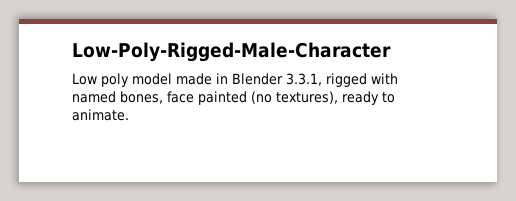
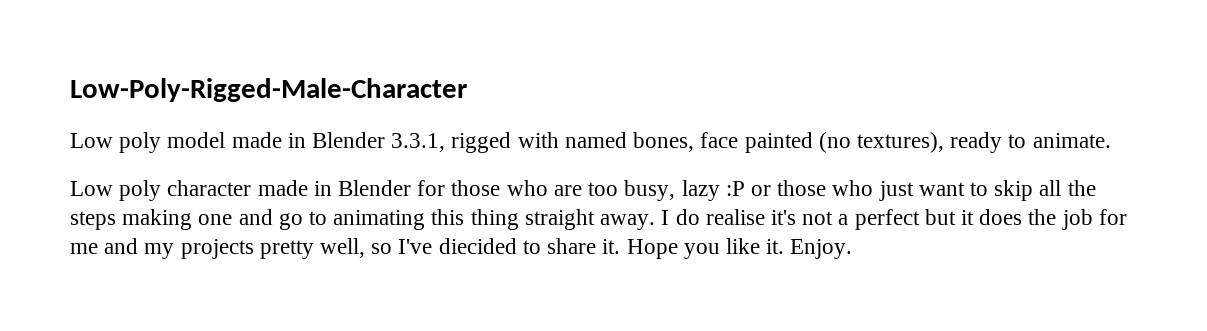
(129, 115) none -> [70,180,1096,201] [70,209,1127,230] [70,238,853,259] // Low poly character made in Blender for those who are too busy, lazy :P or those who just want to skip all the steps making one and go to animating this thing straight away. I do realise it's not a perfect but it does the job for me and my projects pretty well, so I've diecided to share it. Hope you like it. Enjoy.

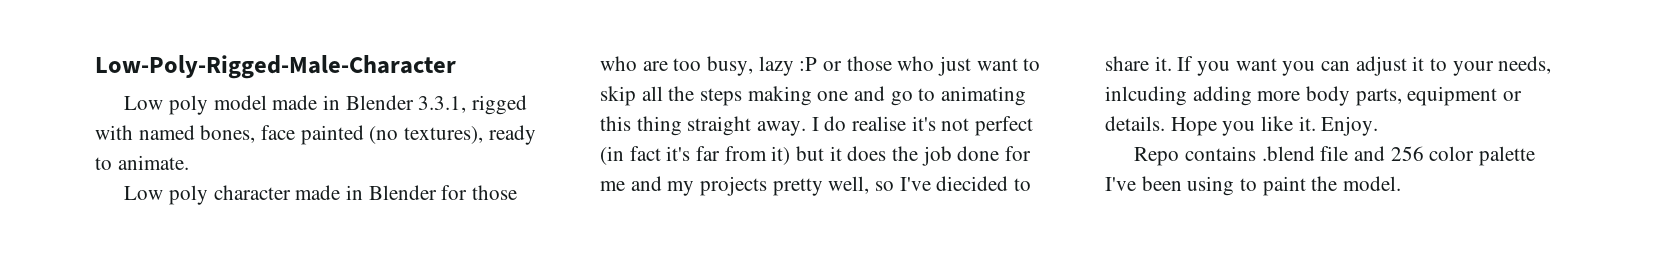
[838,209,920,230] a perfect -> [975,116,1034,136] [600,146,791,165] perfect (in fact it's far from it)
(1093, 219) none -> [957,146,1000,161] done
(621, 246) none -> [1177,56,1552,76] [1105,86,1523,106] [1105,116,1165,131] If you want you can adjust it to your needs, inlcuding adding more body parts, equipment or details.
(853, 249) none -> [1134,146,1536,166] [1105,176,1402,196] // Repo contains .blend file and 256 color palette I've been using to paint the model.

